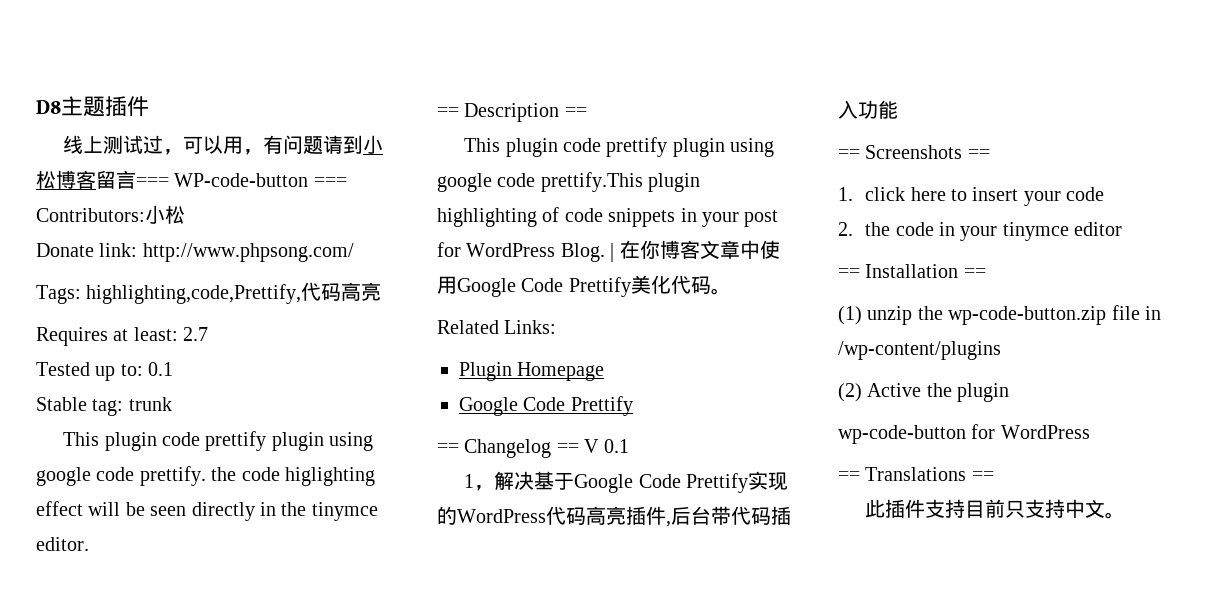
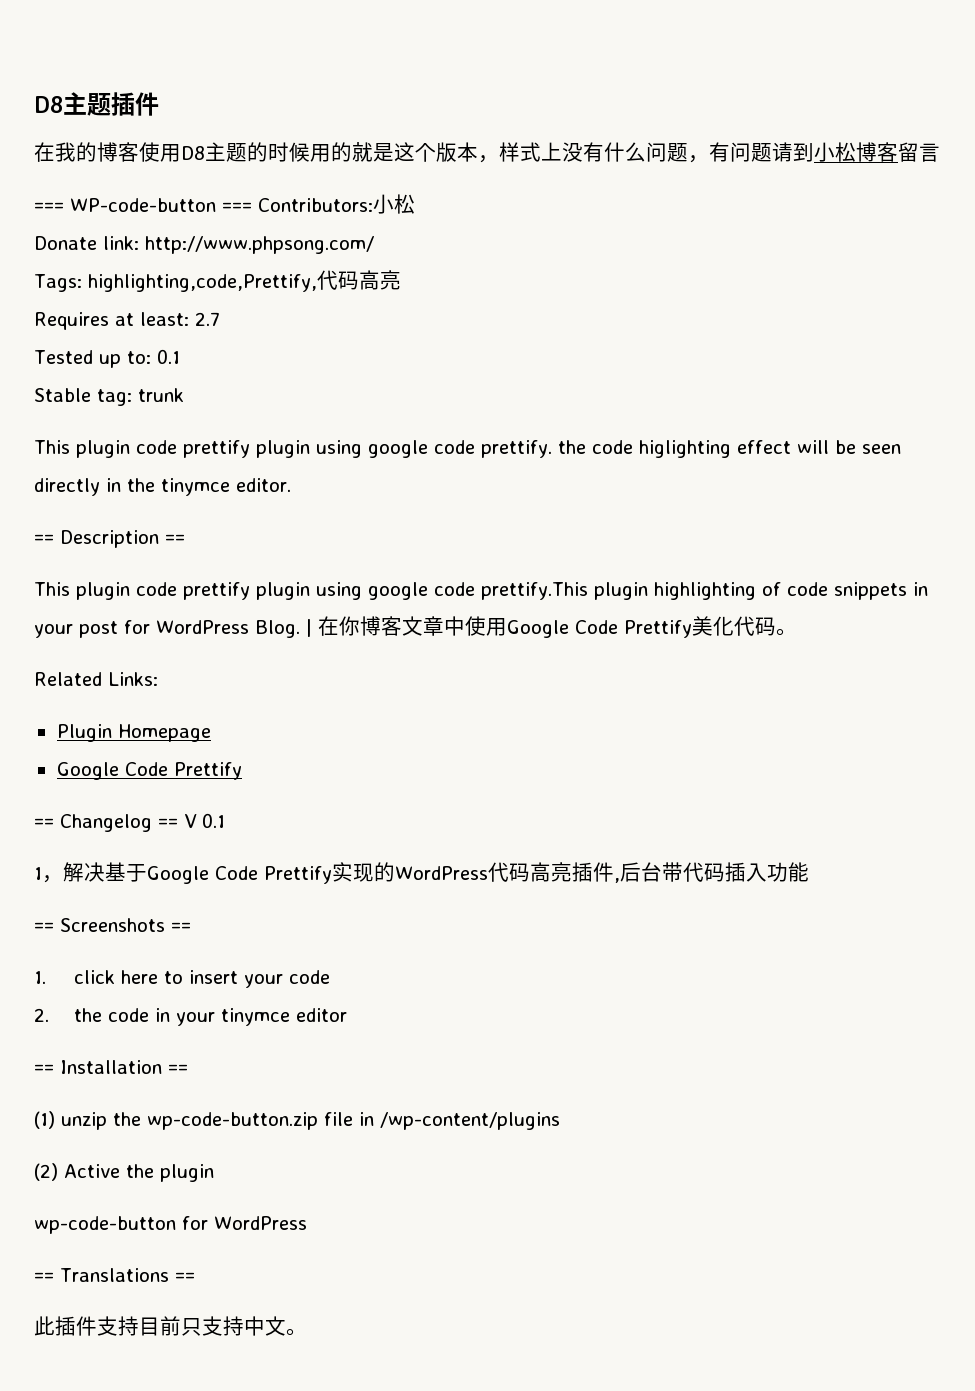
[63,135,244,155] 线上测试过，可以用 -> [34,142,688,163] 在我的博客使用D8主题的时候用的就是这个版本，样式上没有什么问题
(136, 179) none -> (940, 152) //

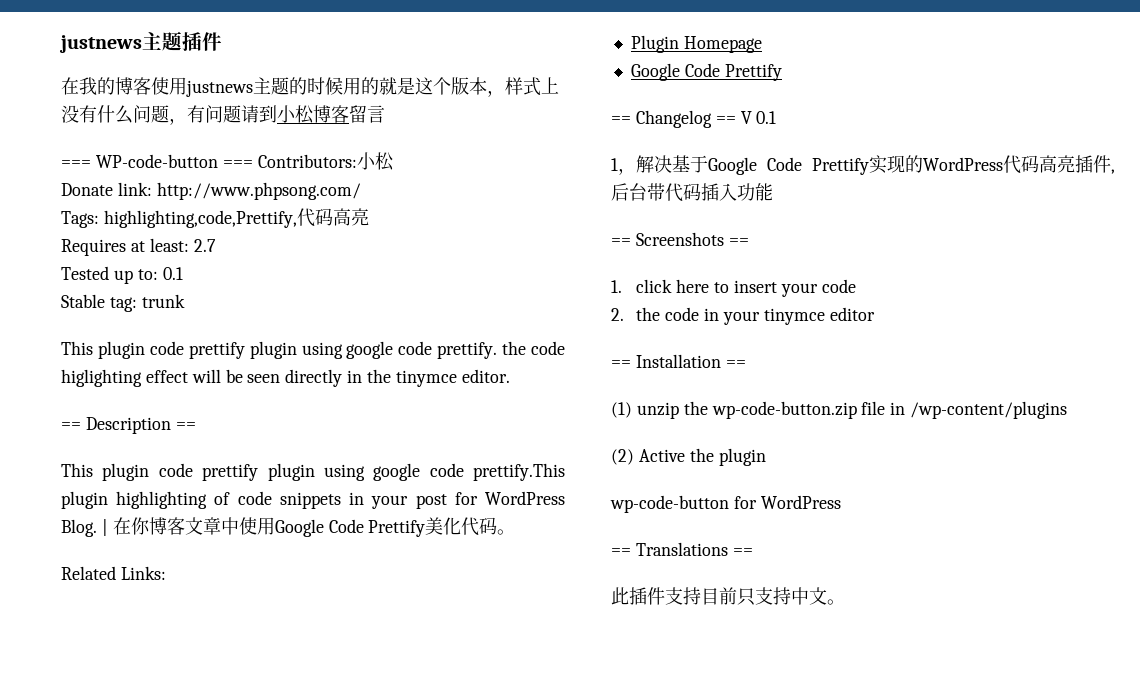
[34,96,63,113] D8 -> [59,35,142,53] justnews
[181,146,205,160] D8 -> [186,80,253,97] justnews

